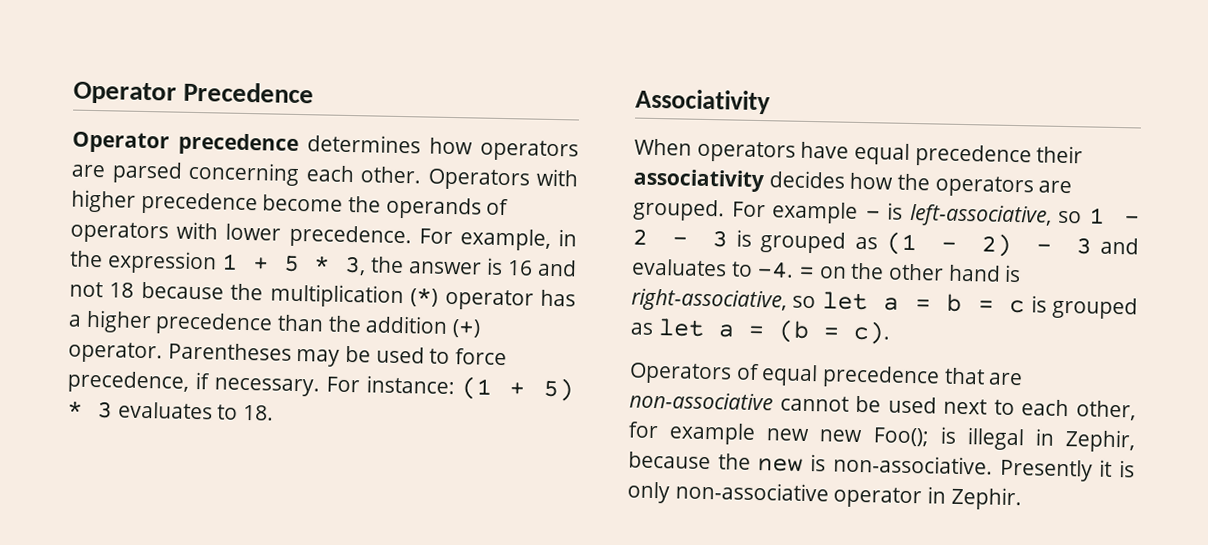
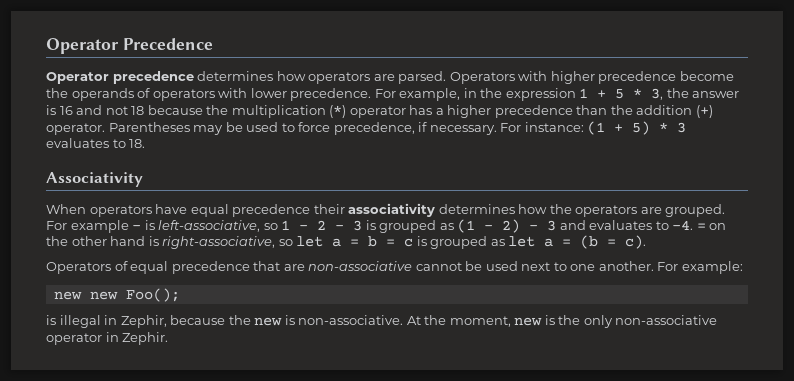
[111,161,422,187] parsed concerning each other. -> [398,71,447,84] parsed.
[768,170,846,189] decides -> [438,204,515,214] determines
[1021,399,1136,421] [628,421,757,445] each other, for example -> [570,261,743,274] one another. For example: //
(930, 437) none -> (180, 295) //
[999,458,1135,482] Presently it is -> [406,315,581,327] At the moment, new is the

